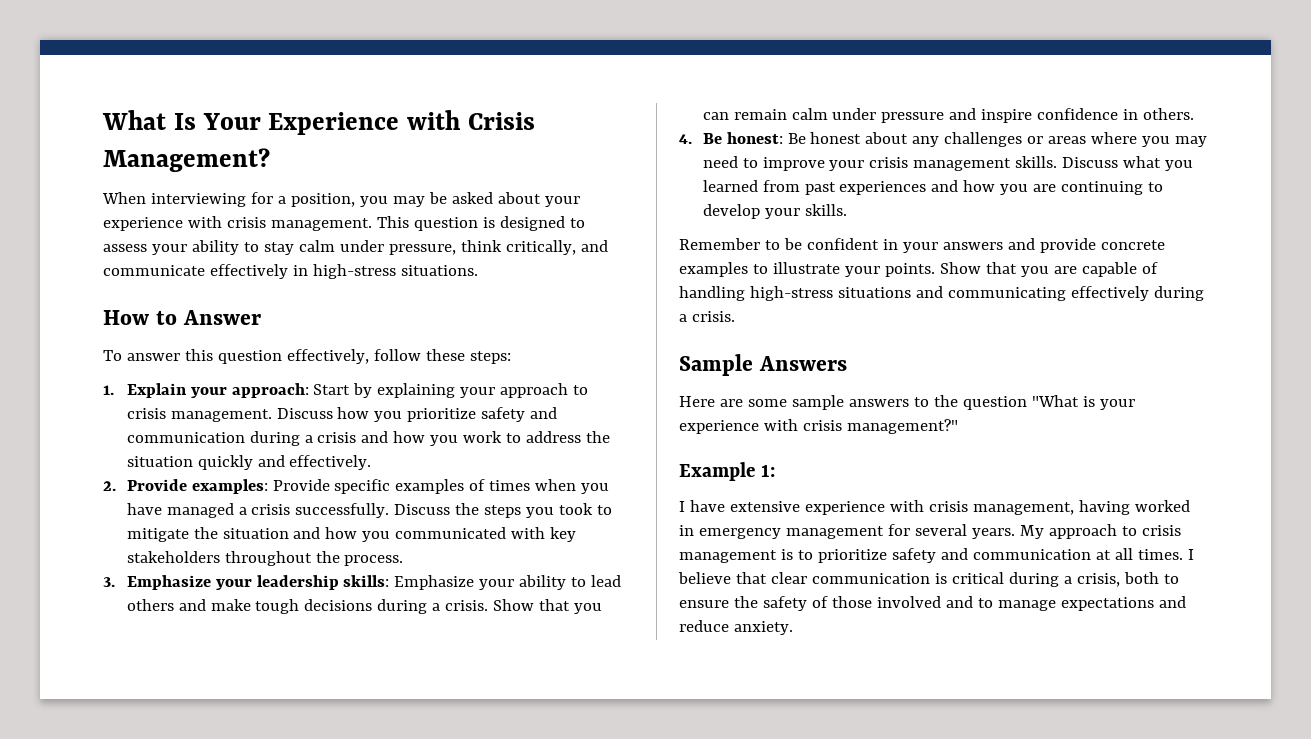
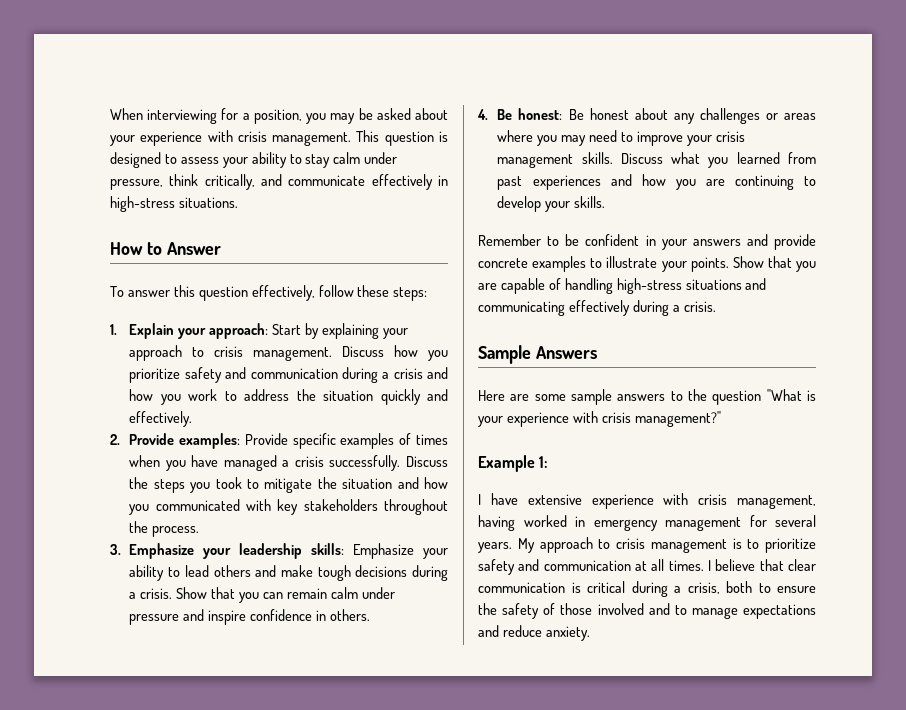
[102,110,536,135] [103,148,270,172] What Is Your Experience with Crisis Management? // -> (110, 114) none

